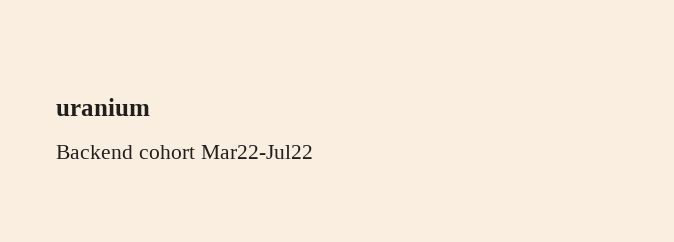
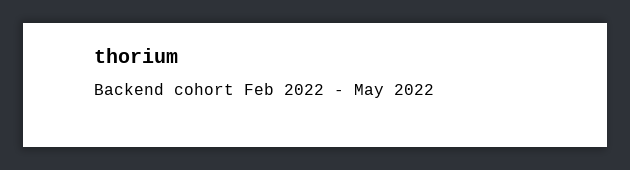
[56,98,150,116] uranium -> [94,48,178,63] thorium
[200,145,313,159] Mar22-Jul22 -> [244,83,434,98] Feb 2022 - May 2022

